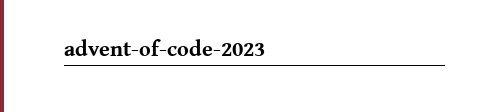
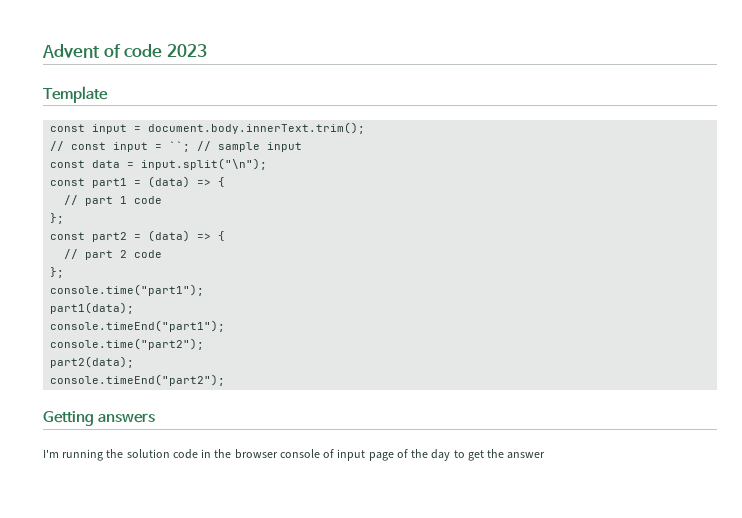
[64,39,265,56] advent-of-code-2023 -> [42,44,207,58] [43,86,108,103] [50,122,366,134] [50,141,303,152] [50,158,268,170] [50,176,226,188] [64,195,163,206] [50,213,65,224] [50,230,226,242] [64,249,163,260] [50,267,65,278] [50,284,205,296] [50,302,135,314] [50,320,226,332] [50,338,205,350] [50,356,135,368] [50,374,226,386] [43,411,156,426] [43,449,546,461] Advent of code 2023 // Template // const input = document.body.innerText.trim(); // // const input = ``; // sample input // const data = input.split("\n"); // const part1 = (data) => { // // part 1 code // }; // const part2 = (data) => { // // part 2 code // }; // console.time("part1"); // part1(data); // console.timeEnd("part1"); // console.time("part2"); // part2(data); // console.timeEnd("part2"); // Getting answers // I'm running the solution code in the browser console of input page of the day to get the answer

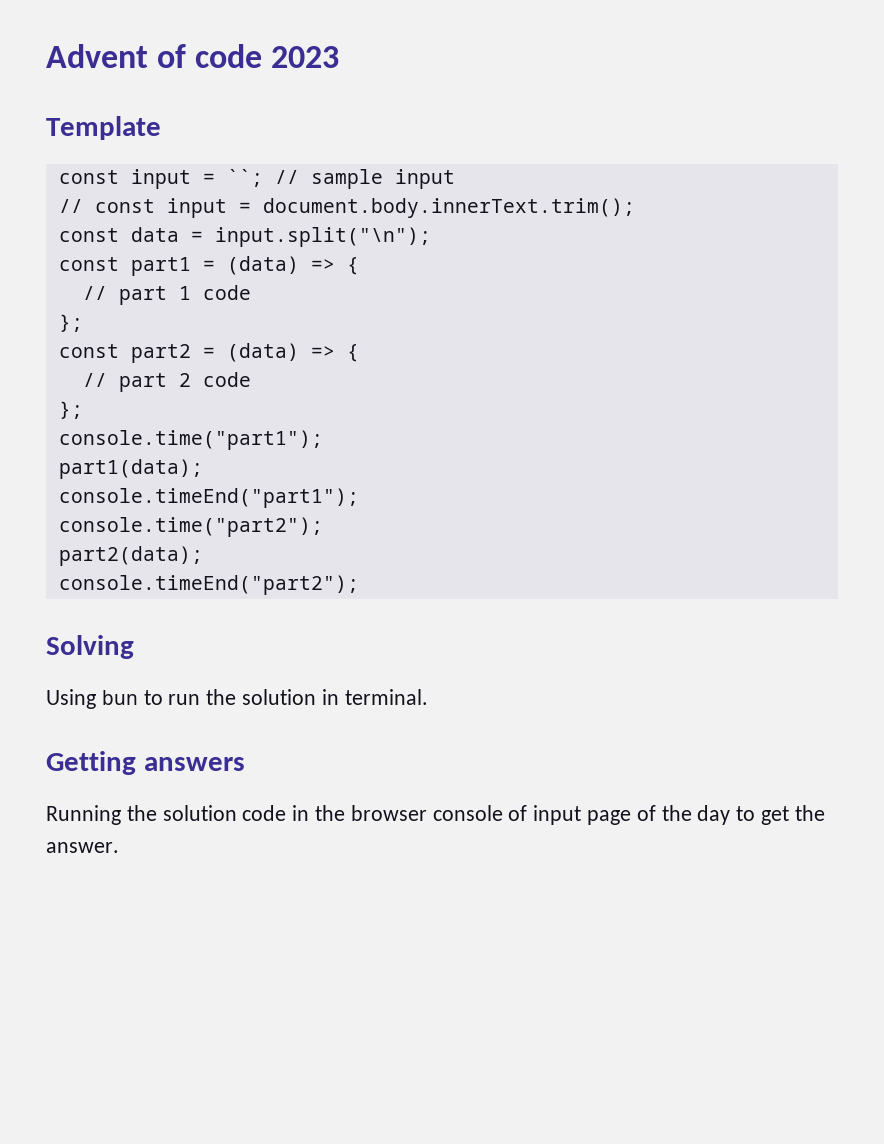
[148,122,366,134] [50,141,303,152] document.body.innerText.trim(); // // const input = ``; // sample input -> [226,169,455,189] [58,198,635,218] ``; // sample input // // const input = document.body.innerText.trim();
(226, 380) none -> [46,635,134,659] [46,689,428,709] // Solving // Using bun to run the solution in terminal.
[43,449,104,461] I'm running -> [46,805,121,825] Running
[507,452,546,459] answer -> [46,842,119,853] answer.

